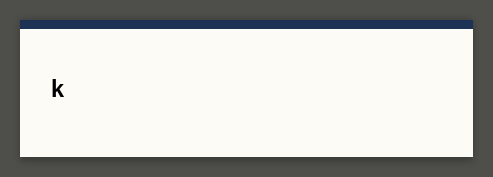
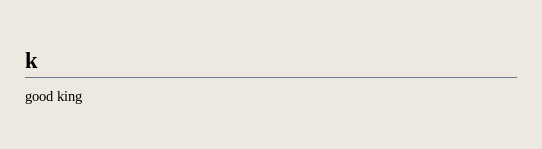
(65, 88) none -> [25,91,82,104] // good king

